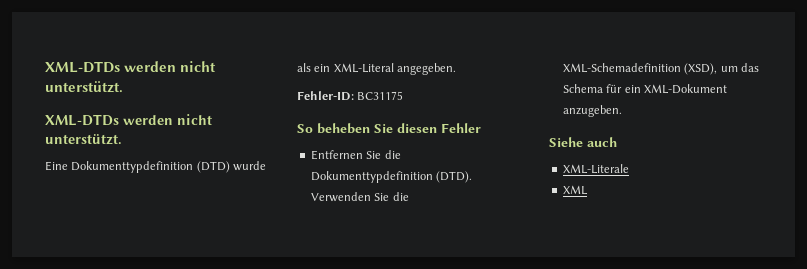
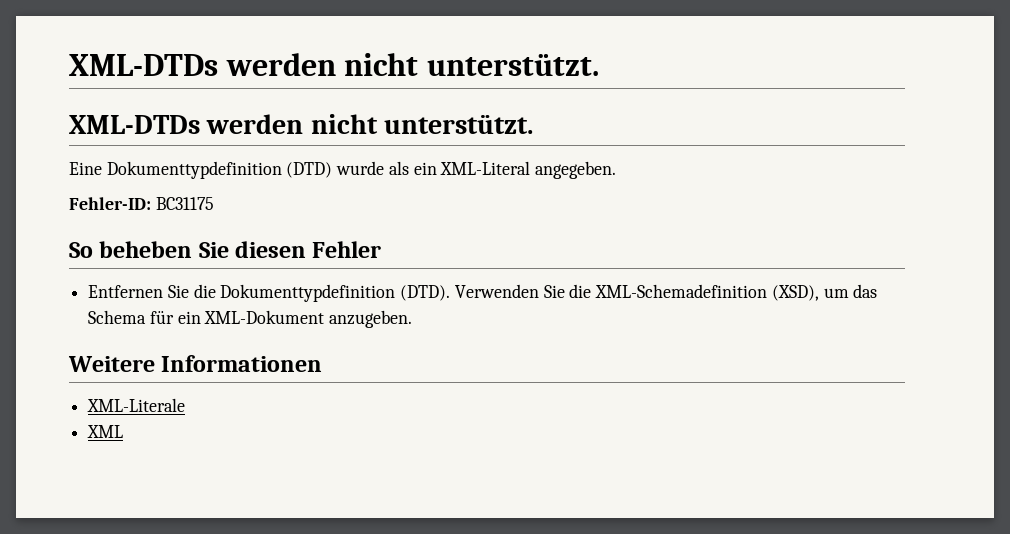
[549,137,617,147] Siehe auch -> [68,355,323,372] Weitere Informationen

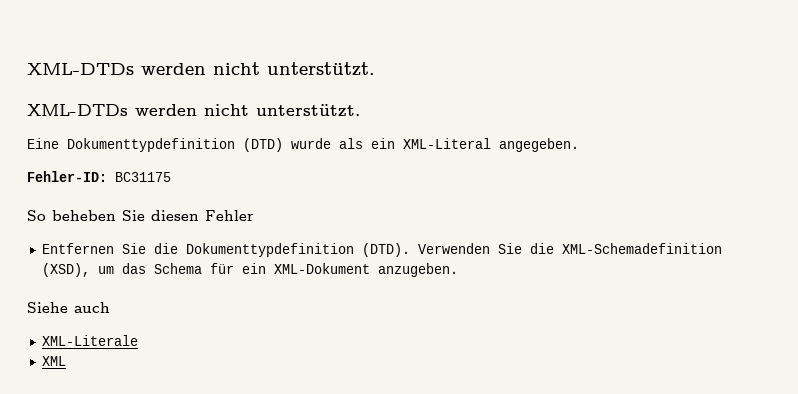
[68,355,323,372] Weitere Informationen -> [27,302,110,313] Siehe auch

